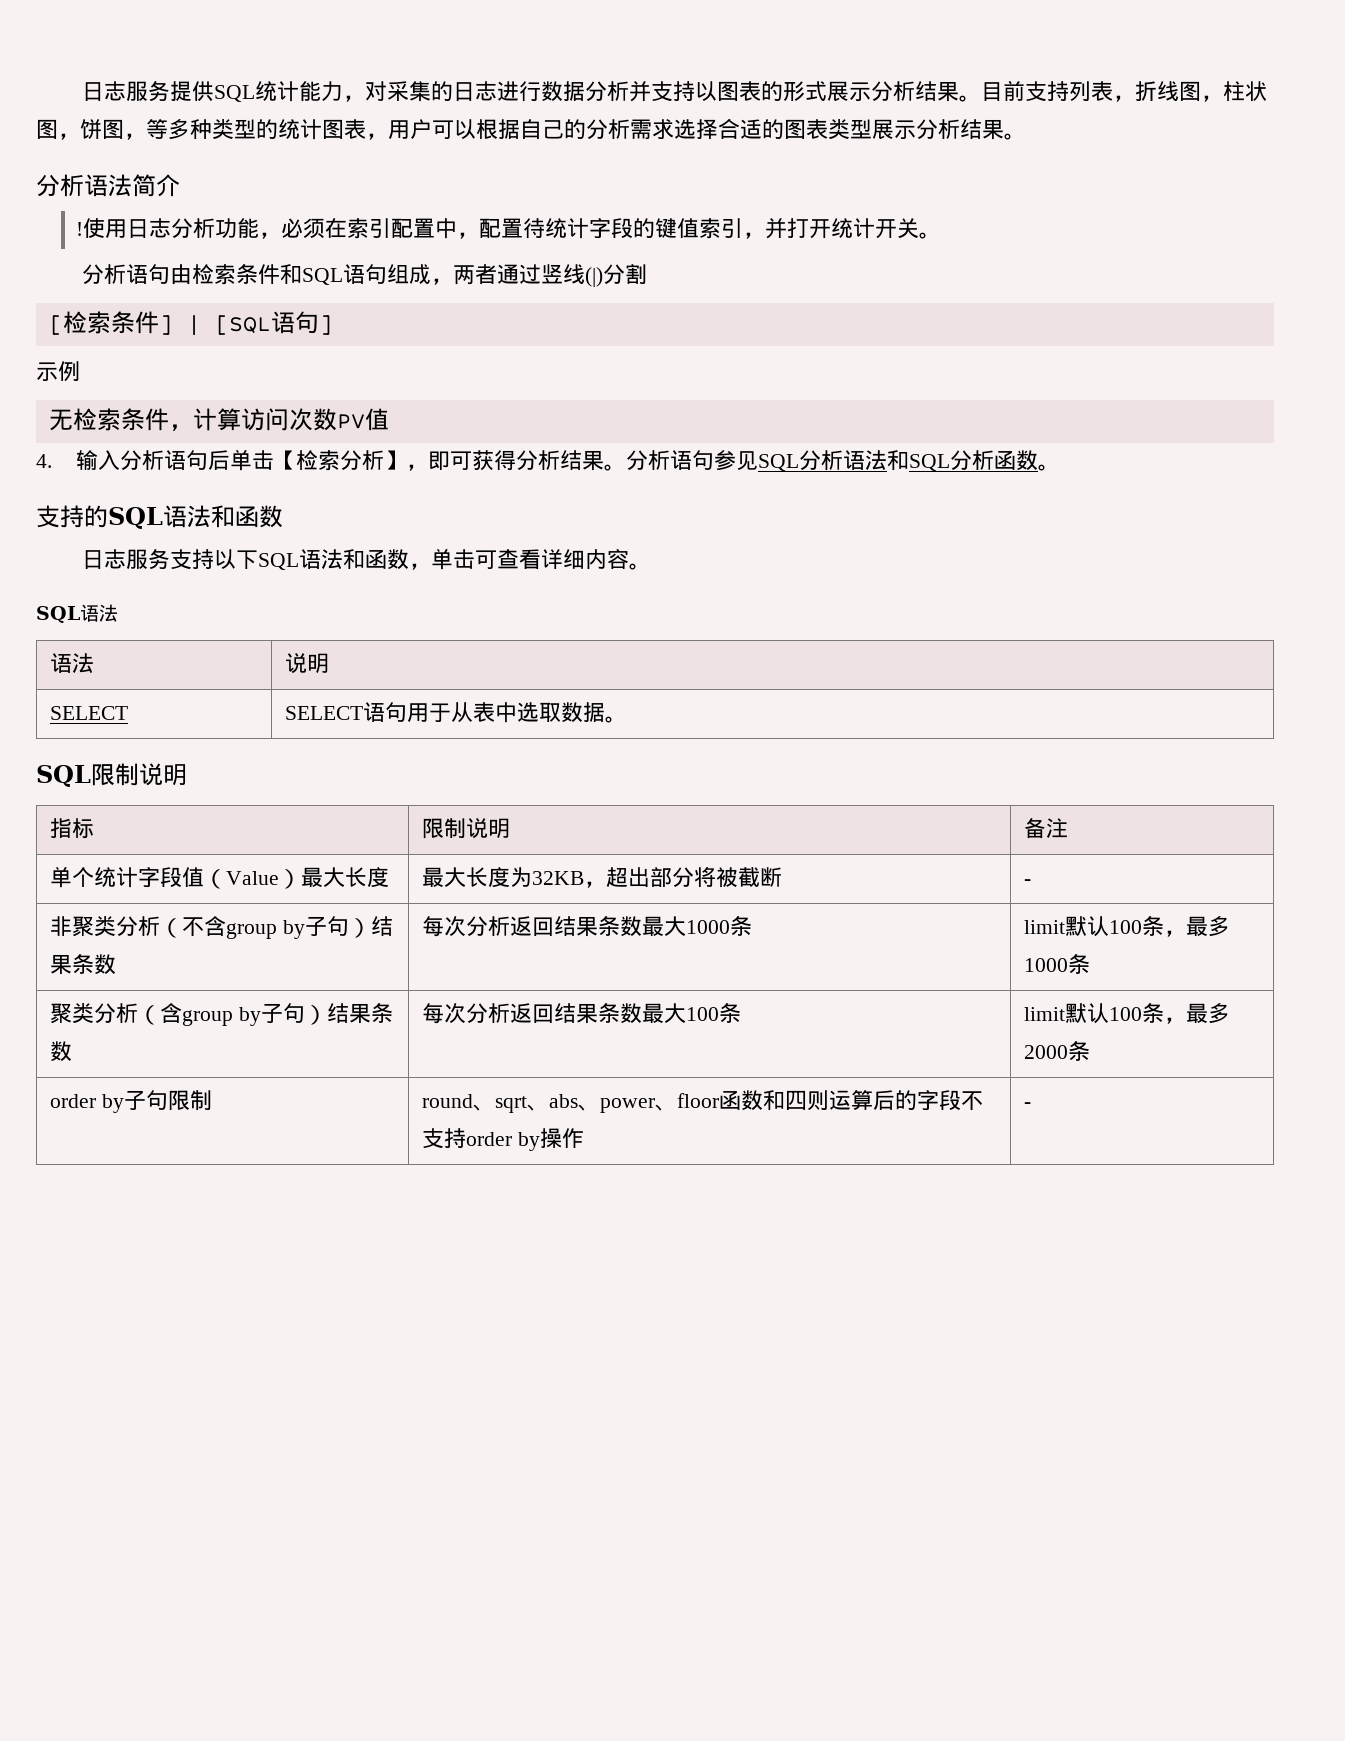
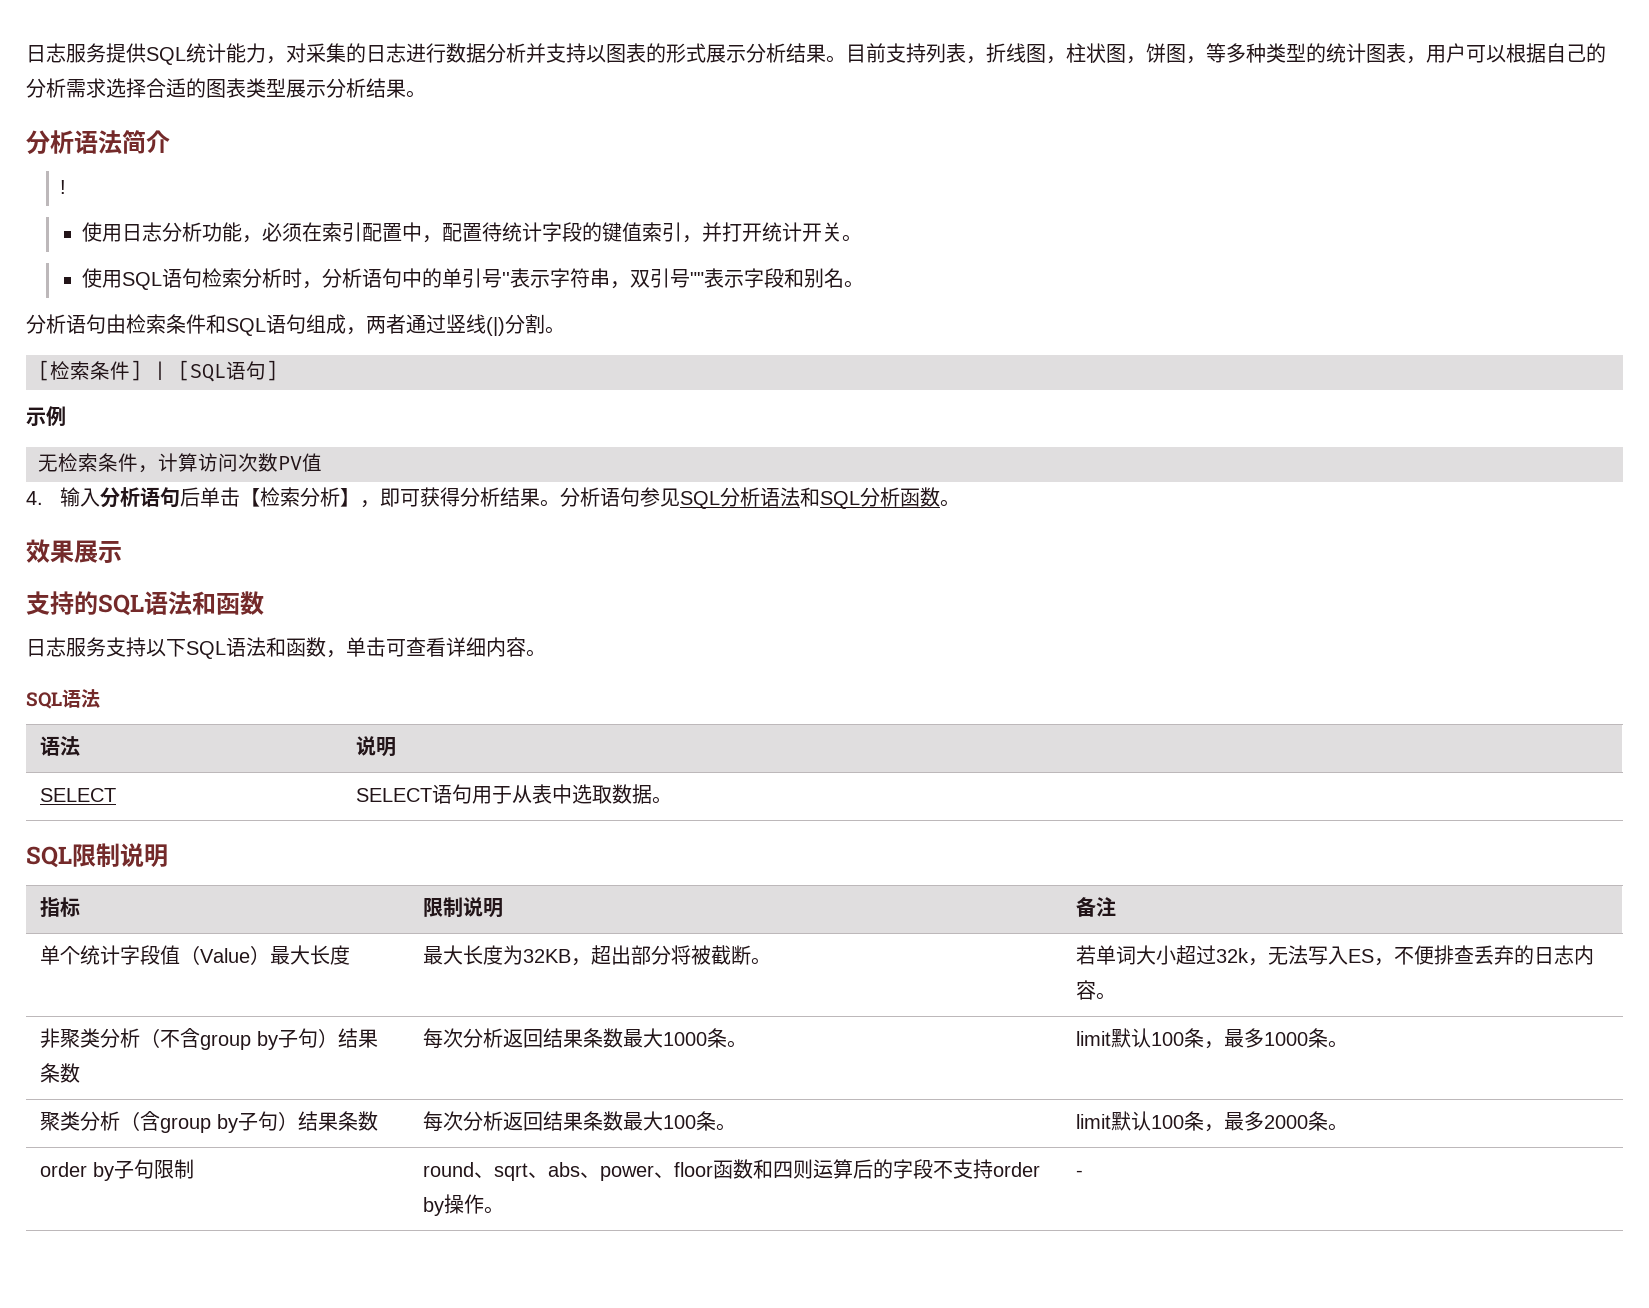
(84, 229) none -> (66, 187) //
(942, 235) none -> [81,268,864,290] // 使用SQL语句检索分析时，分析语句中的单引号''表示字符串，双引号""表示字段和别名。
(647, 274) none -> [545,326,565,334] 。
(1061, 467) none -> [26,539,122,563] // 效果展示
[1023,879,1031,885] | - -> [750,957,771,965] [1075,945,1594,966] [1075,980,1116,1000] 。 | 若单词大小超过32k，无法写入ES，不便排查丢弃的日志内容。
(752, 926) none -> [726,1040,747,1048] 。
(1090, 964) none -> [1327,1040,1348,1048] 。
(741, 1013) none -> [715,1123,736,1131] 。
(1090, 1051) none -> [1327,1123,1348,1131] 。
(584, 1138) none -> [483,1206,504,1214] 。

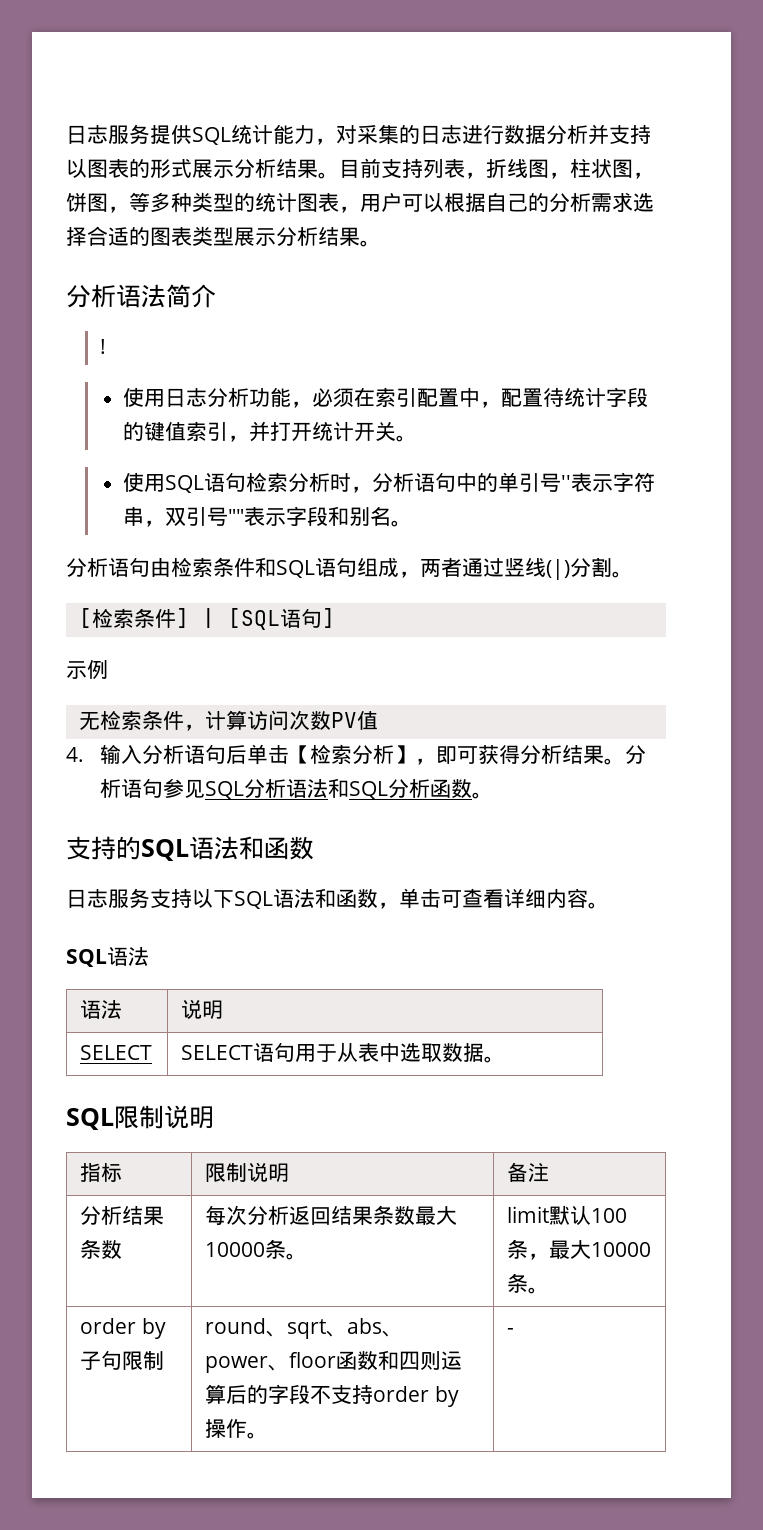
[26,539,122,563] // 效果展示 -> (493, 795) none
[39,945,350,965] [422,945,771,966] [1075,945,1594,966] [1075,980,1116,1000] [39,1028,378,1050] [39,1063,80,1083] [422,1028,747,1049] [1075,1028,1348,1049] [39,1111,378,1133] [422,1111,736,1132] [1075,1111,1308,1132] 单个统计字段值（Value）最大长度 | 最大长度为32KB，超出部分将被截断。 | 若单词大小超过32k，无法写入ES，不便排查丢弃的日志内容。 // 非聚类分析（不含group by子句）结果条数 | 每次分析返回结果条数最大1000条。 | limit默认100条，最多1000条。 // 聚类分析（含group by子句）结果条数 | 每次分析返回结果条数最大100条。 | limit默认100条，最多2000 -> [80,1206,165,1225] [80,1239,123,1259] [205,1205,458,1226] [205,1239,308,1260] [507,1205,628,1226] [507,1239,652,1260] 分析结果条数 | 每次分析返回结果条数最大10000条。 | limit默认100条，最大10000

